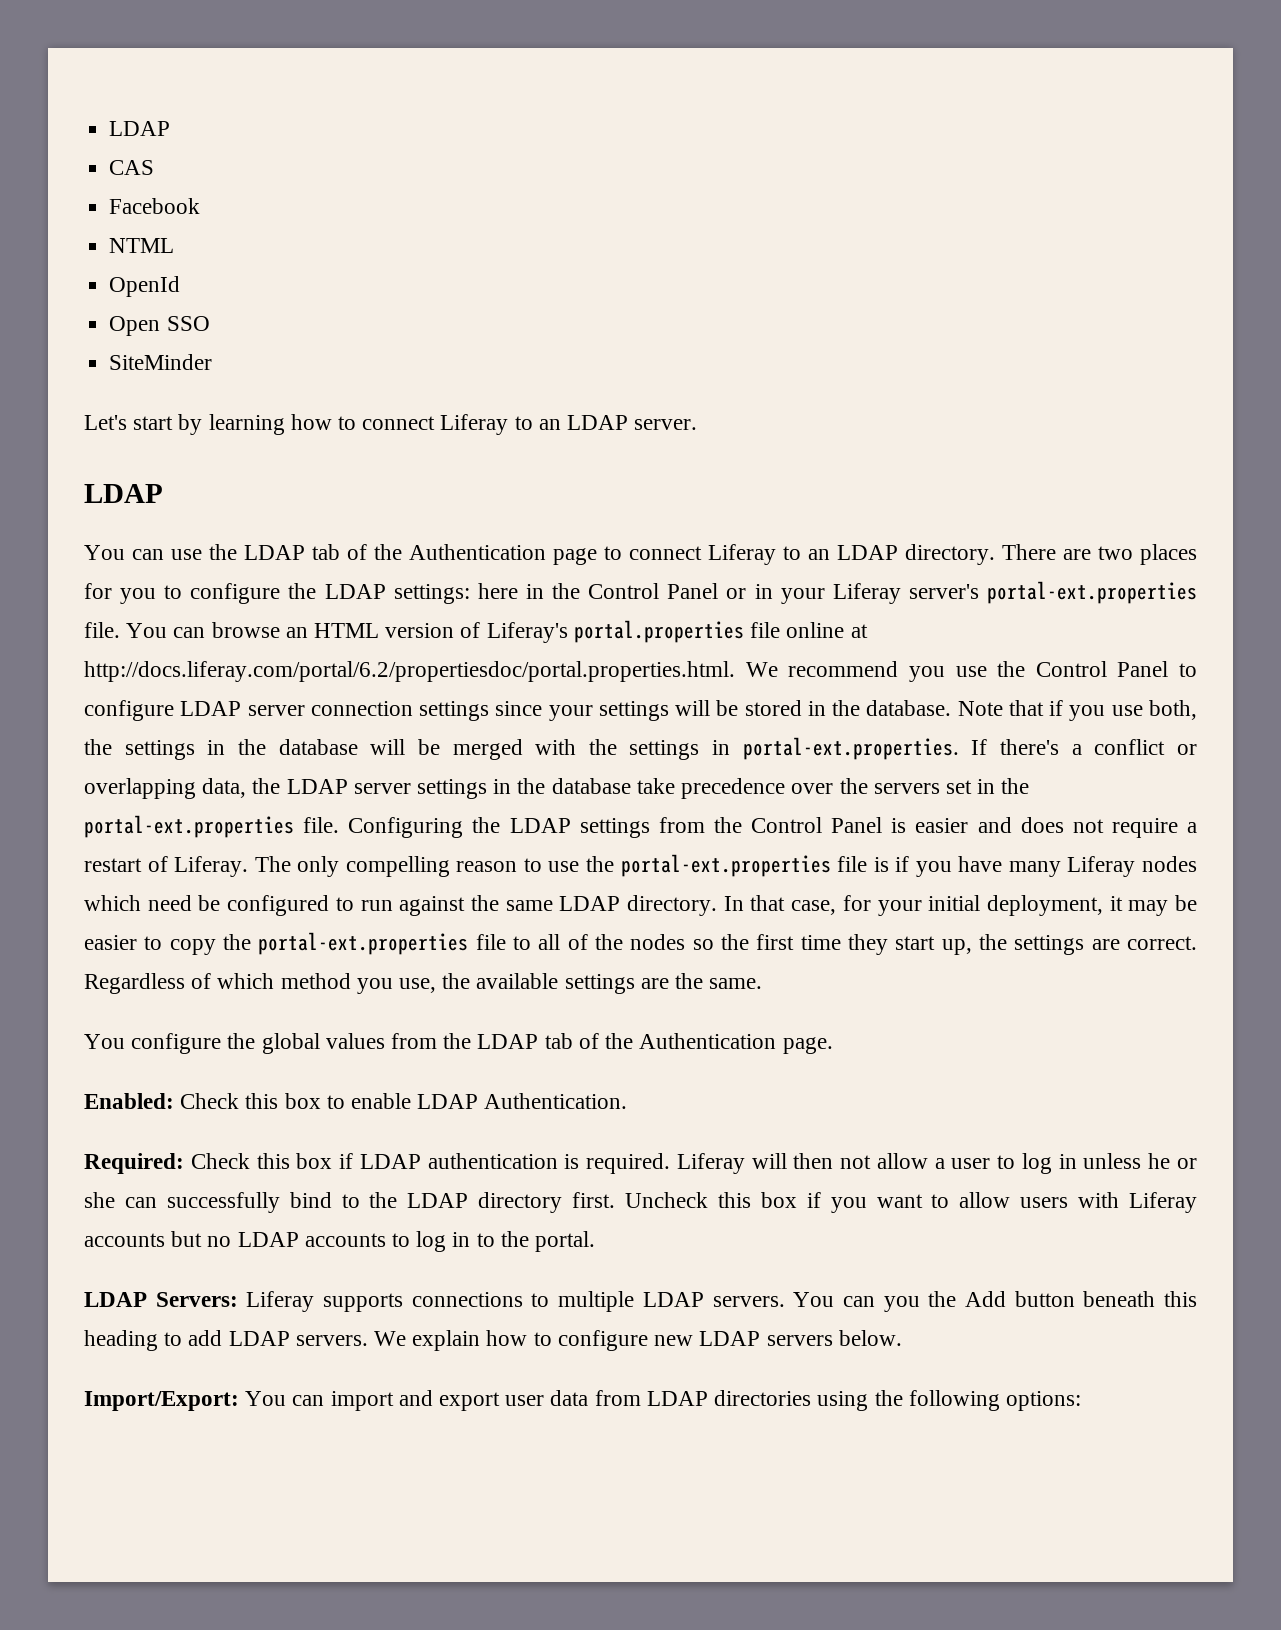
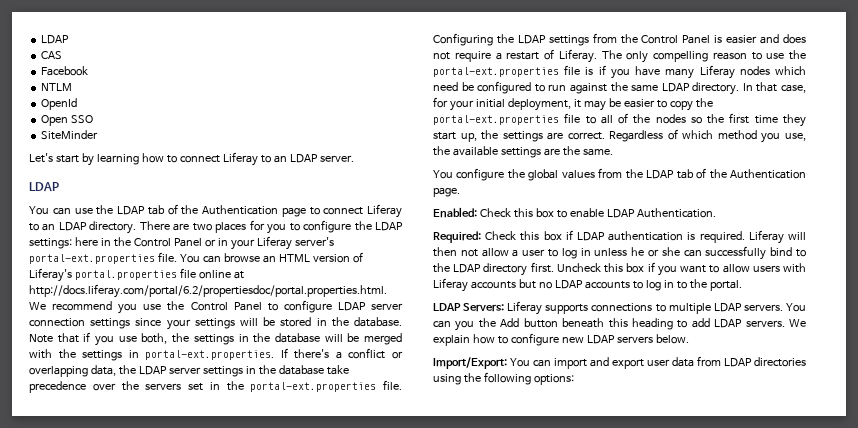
[109,238,175,253] NTML -> [41,83,73,91] NTLM

